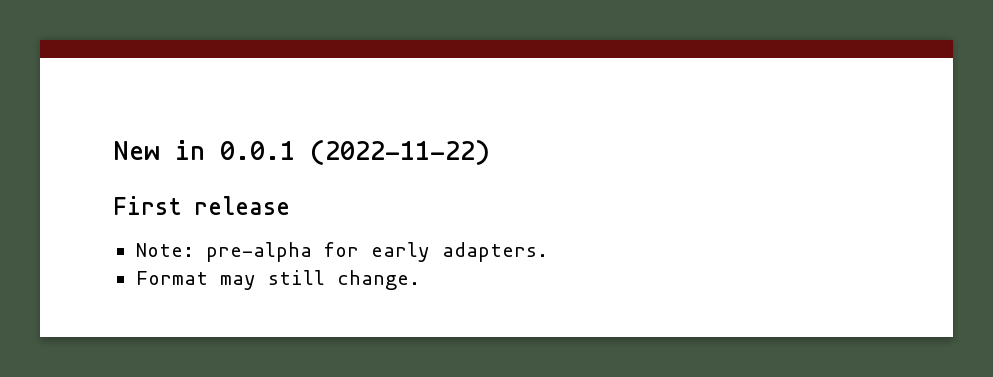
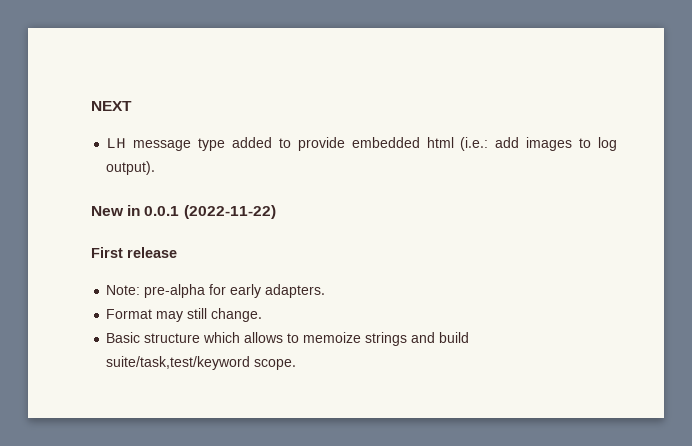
(113, 150) none -> [91,101,132,111] [106,137,617,151] [106,161,156,175] NEXT // LH message type added to provide embedded html (i.e.: add images to log output). //
(420, 280) none -> [106,332,470,346] [106,356,297,370] // Basic structure which allows to memoize strings and build suite/task,test/keyword scope.

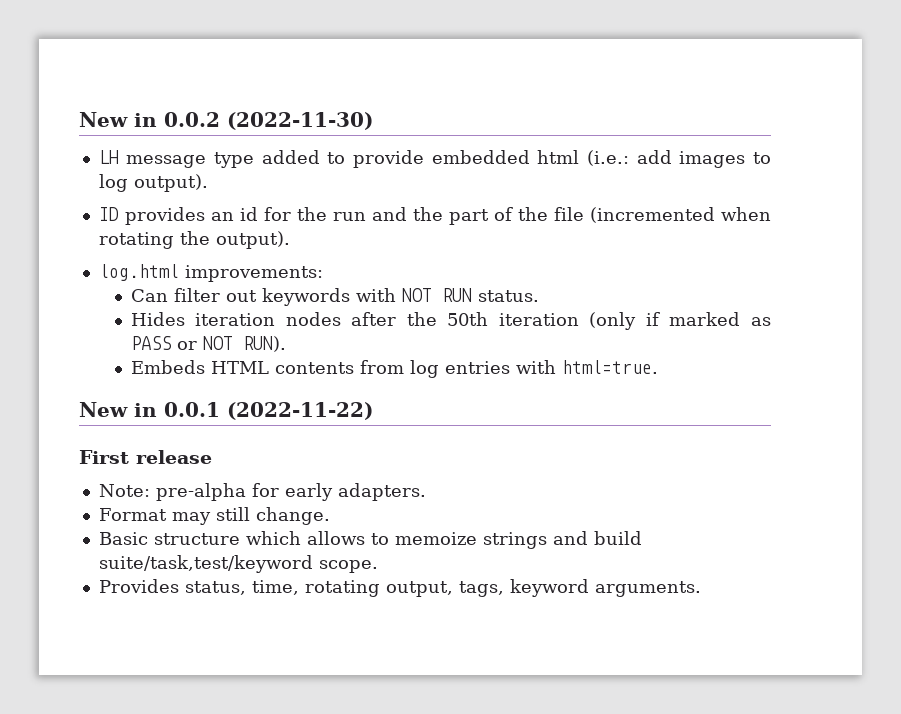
[91,101,132,111] NEXT -> [79,112,373,130] New in 0.0.2 (2022-11-30)
(156, 168) none -> [98,207,772,225] [98,231,290,249] [98,264,323,282] [130,288,539,306] [130,312,771,330] [130,336,286,352] [130,360,658,378] // ID provides an id for the run and the part of the file (incremented when rotating the output). // log.html improvements: // Can filter out keywords with NOT RUN status. // Hides iteration nodes after the 50th iteration (only if marked as PASS or NOT RUN). // Embeds HTML contents from log entries with html=true.
(297, 364) none -> [98,579,701,597] // Provides status, time, rotating output, tags, keyword arguments.

